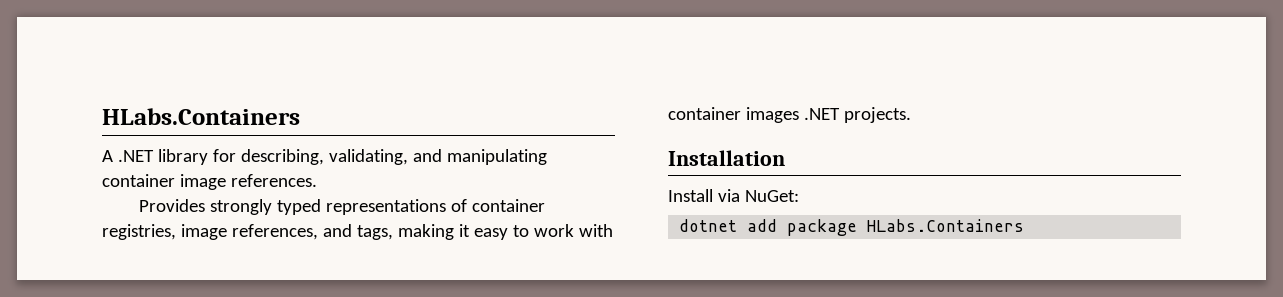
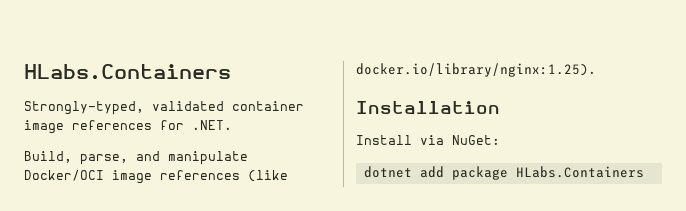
[102,149,547,165] [102,174,317,190] [138,199,545,215] [102,224,613,240] [668,107,911,123] A .NET library for describing, validating, and manipulating container image references. // Provides strongly typed representations of container registries, image references, and tags, making it easy to work with container images .NET projects. -> [24,101,304,115] [24,120,232,134] [24,151,248,165] [24,170,288,184] [356,63,596,77] Strongly-typed, validated container image references for .NET. // Build, parse, and manipulate Docker/OCI image references (like docker.io/library/nginx:1.25).

